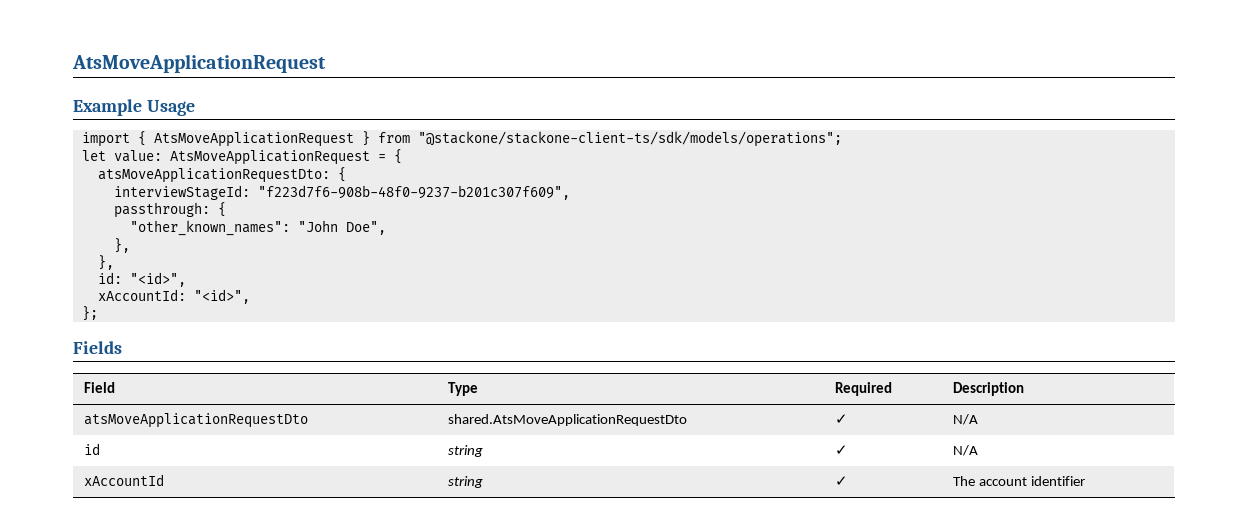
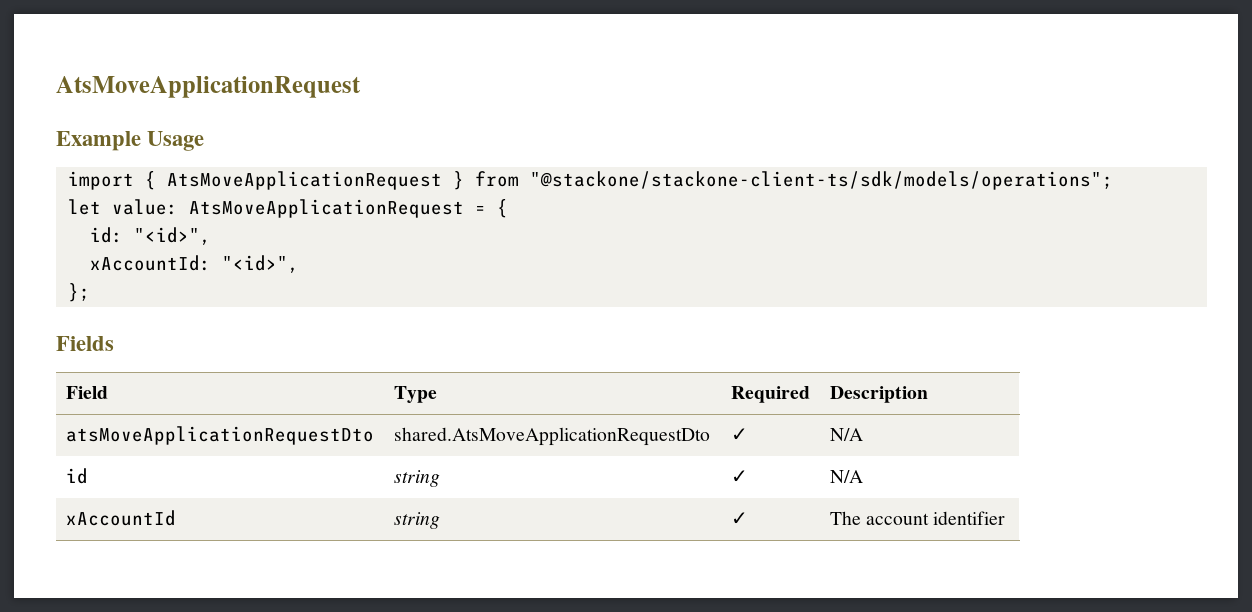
[97,167,346,183] [113,185,570,200] [113,202,226,218] [129,220,386,236] [113,238,130,253] [97,255,114,270] // atsMoveApplicationRequestDto: { // interviewStageId: "f223d7f6-908b-48f0-9237-b201c307f609", // passthrough: { // "other_known_names": "John Doe", // }, // }, -> (508, 208) none

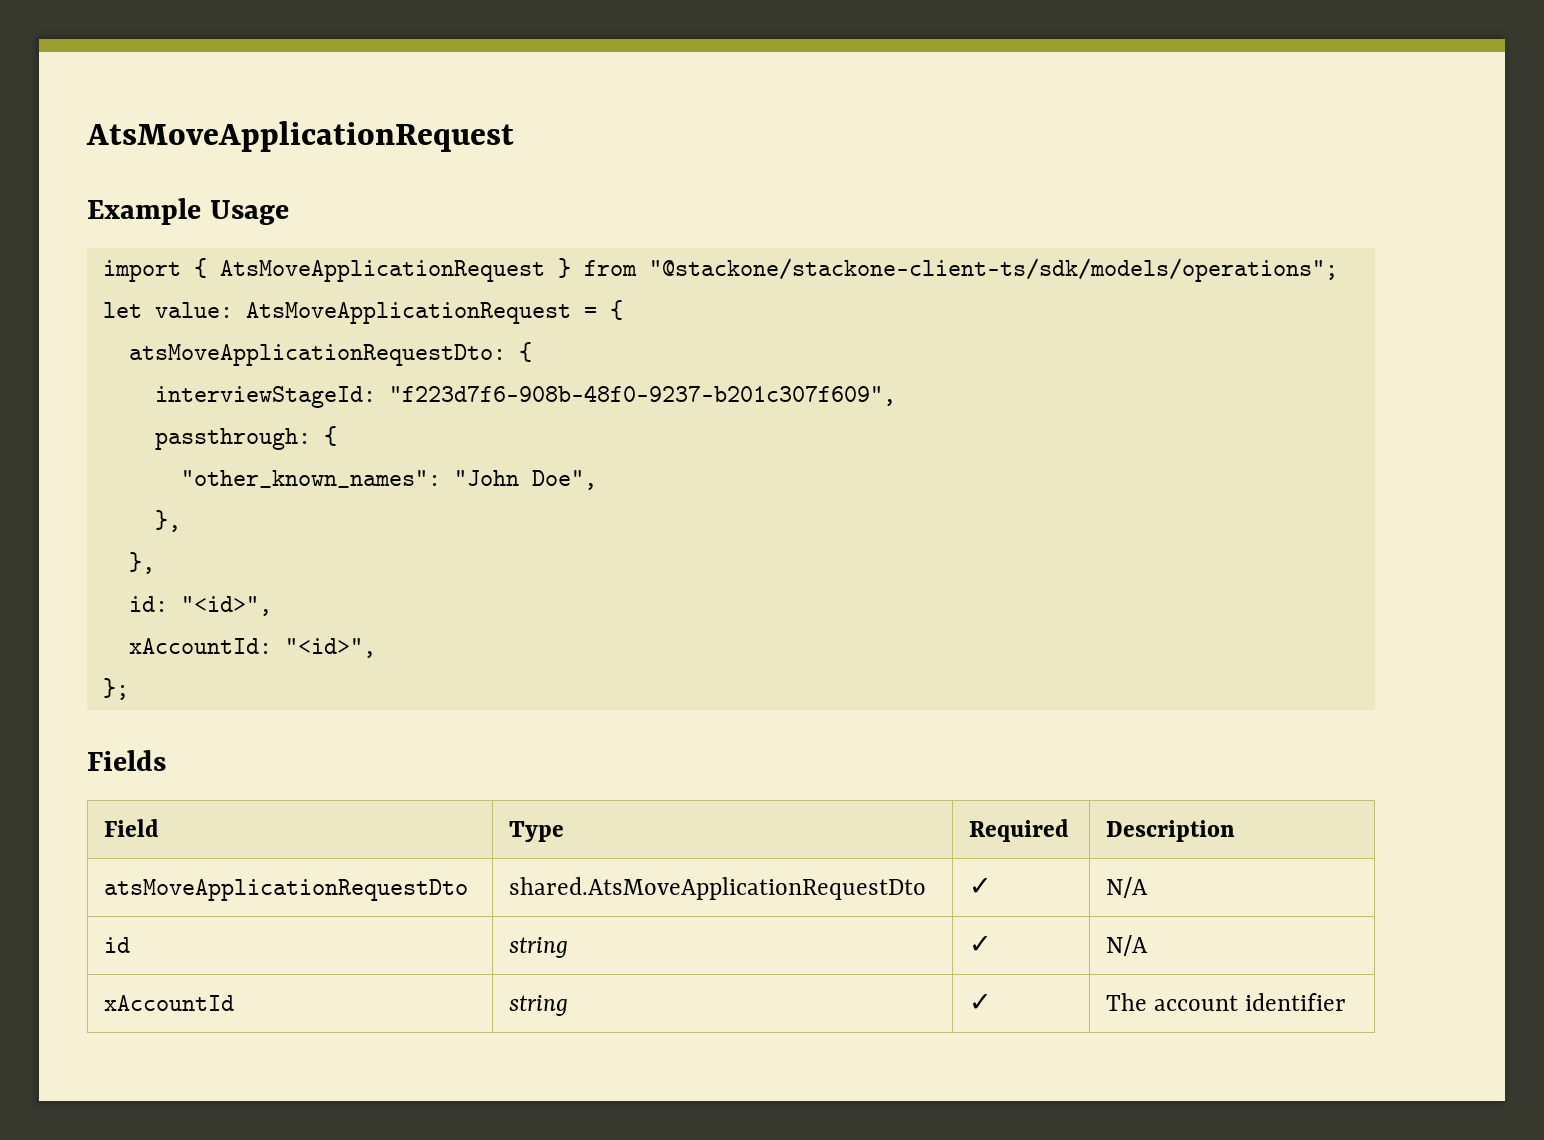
(508, 208) none -> [128,342,532,366] [154,385,896,408] [154,426,337,450] [180,470,597,490] [154,510,181,532] [128,552,155,574] // atsMoveApplicationRequestDto: { // interviewStageId: "f223d7f6-908b-48f0-9237-b201c307f609", // passthrough: { // "other_known_names": "John Doe", // }, // },

